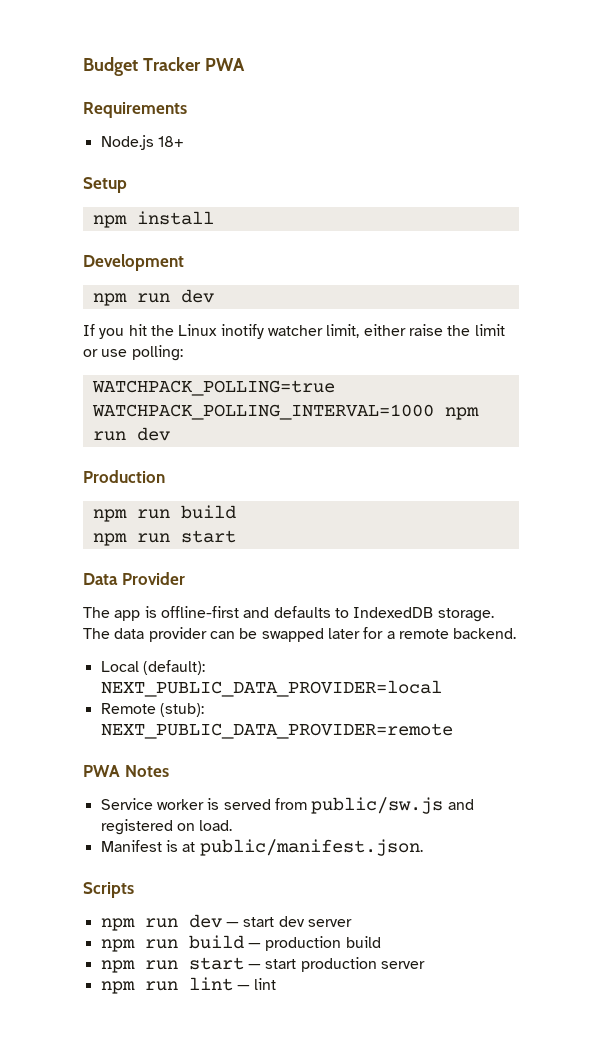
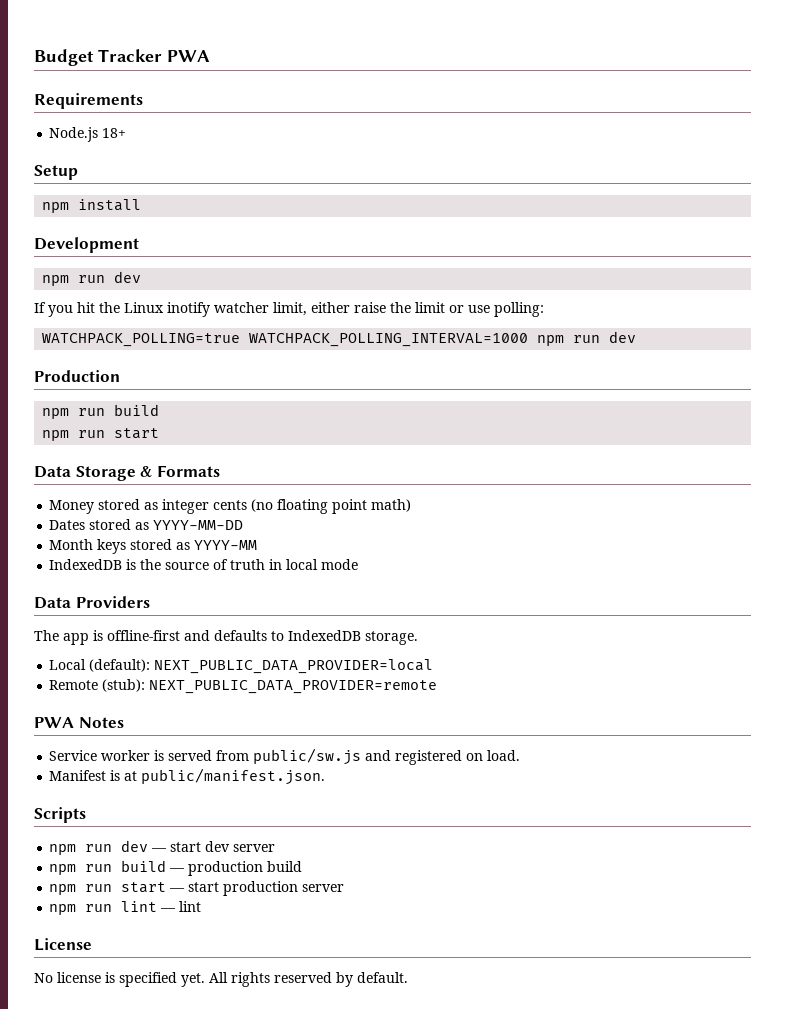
[121,572,185,585] Provider -> [75,465,220,481] [49,499,412,514] [49,519,244,530] [49,539,258,554] [49,559,359,570] [34,596,150,609] Storage & Formats // Money stored as integer cents (no floating point math) // Dates stored as YYYY-MM-DD // Month keys stored as YYYY-MM // IndexedDB is the source of truth in local mode // Data Providers
[83,627,517,642] The data provider can be swapped later for a remote backend. -> (418, 638) none
(277, 984) none -> [34,938,92,951] [34,972,408,987] // License // No license is specified yet. All rights reserved by default.

